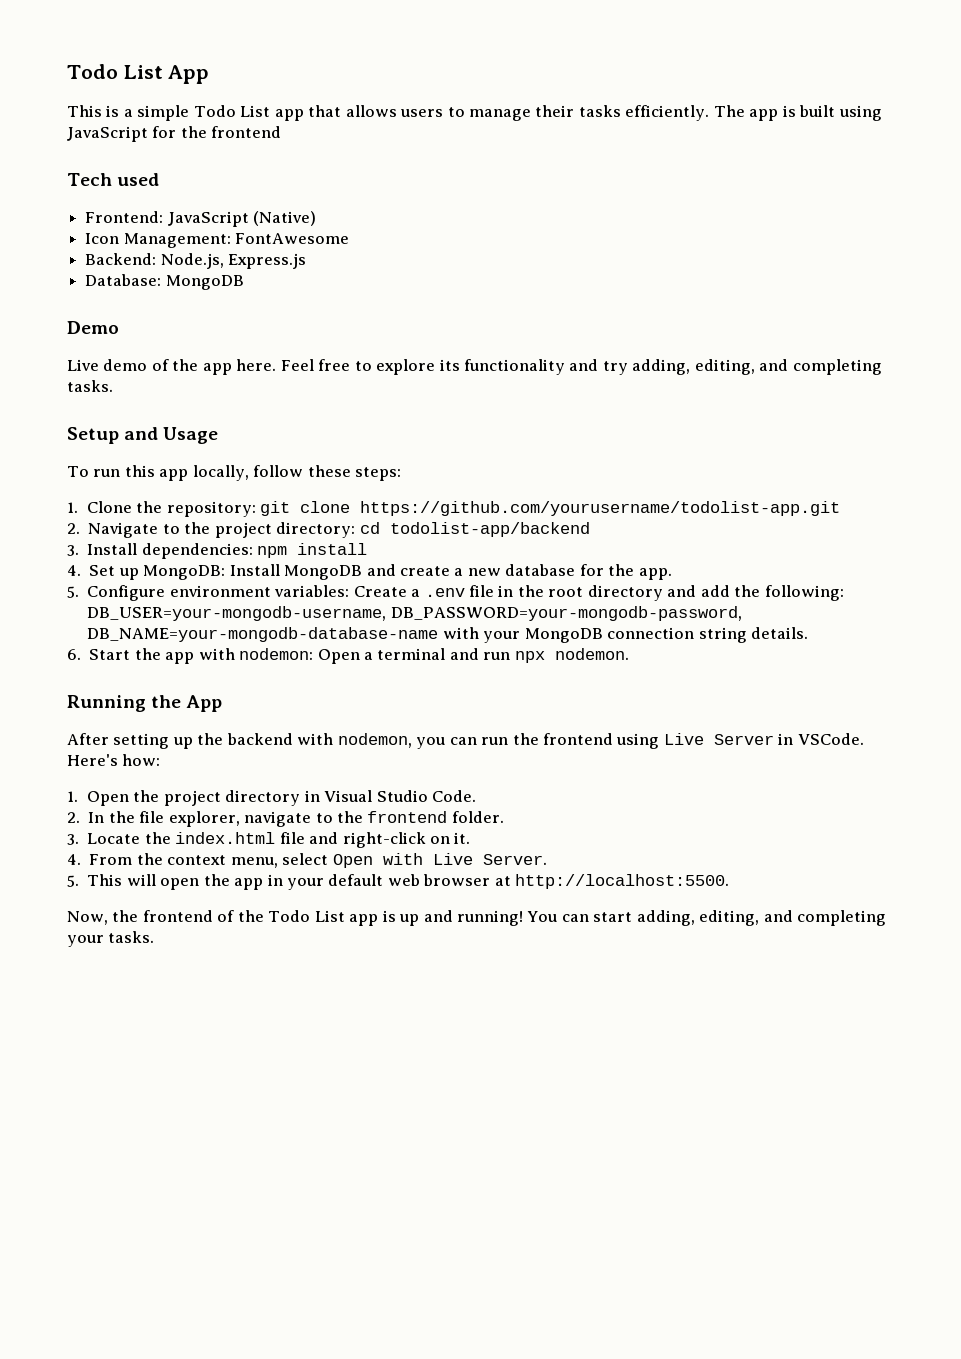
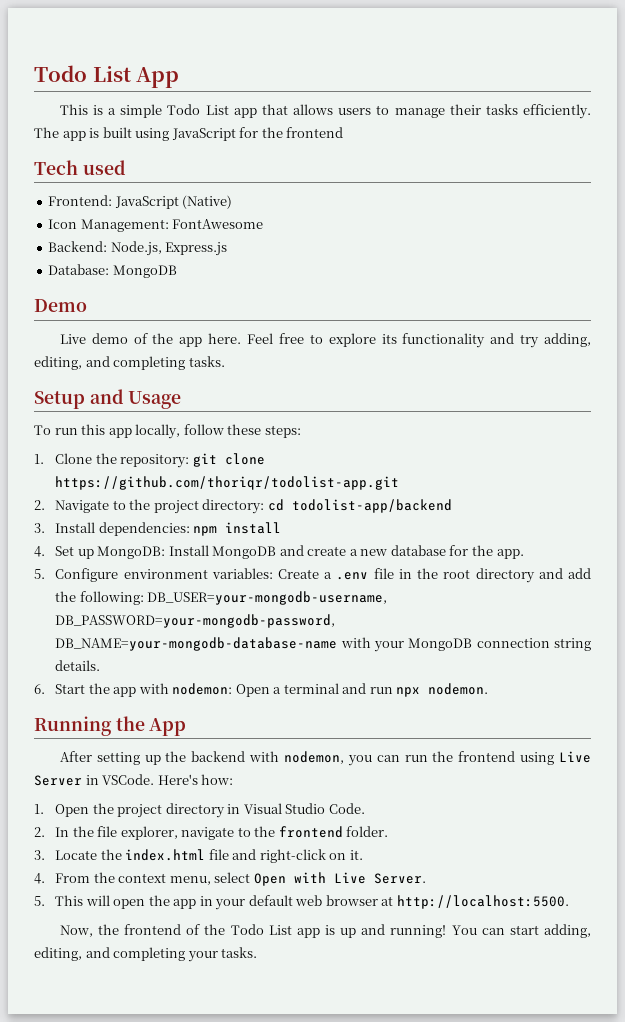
[360,501,841,516] https://github.com/yourusername/todolist-app.git -> [55,476,400,490] https://github.com/thoriqr/todolist-app.git

